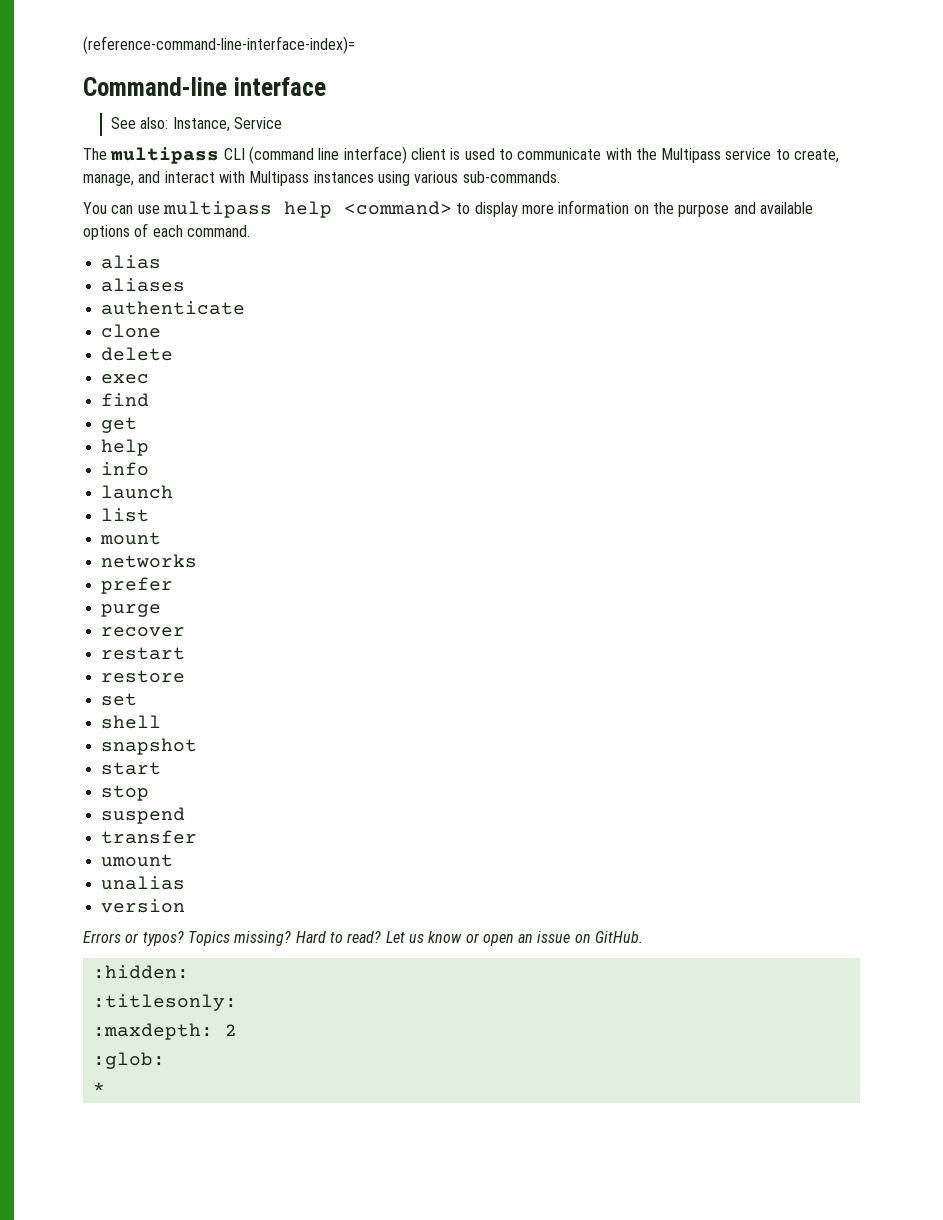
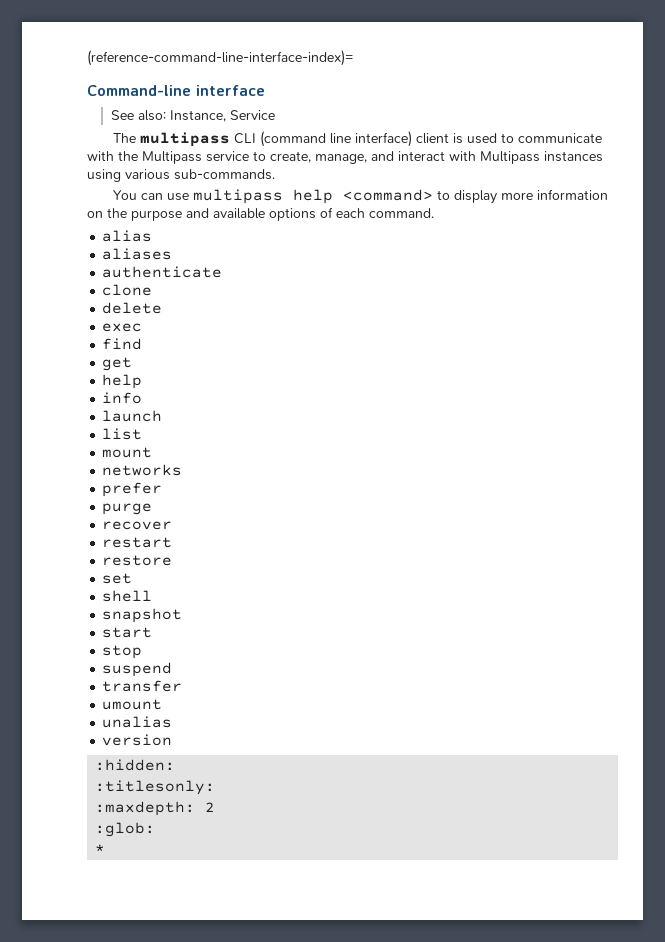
[83,931,644,946] // Errors or typos? Topics missing? Hard to read? Let us know or open an issue on GitHub. -> (173, 740) none

